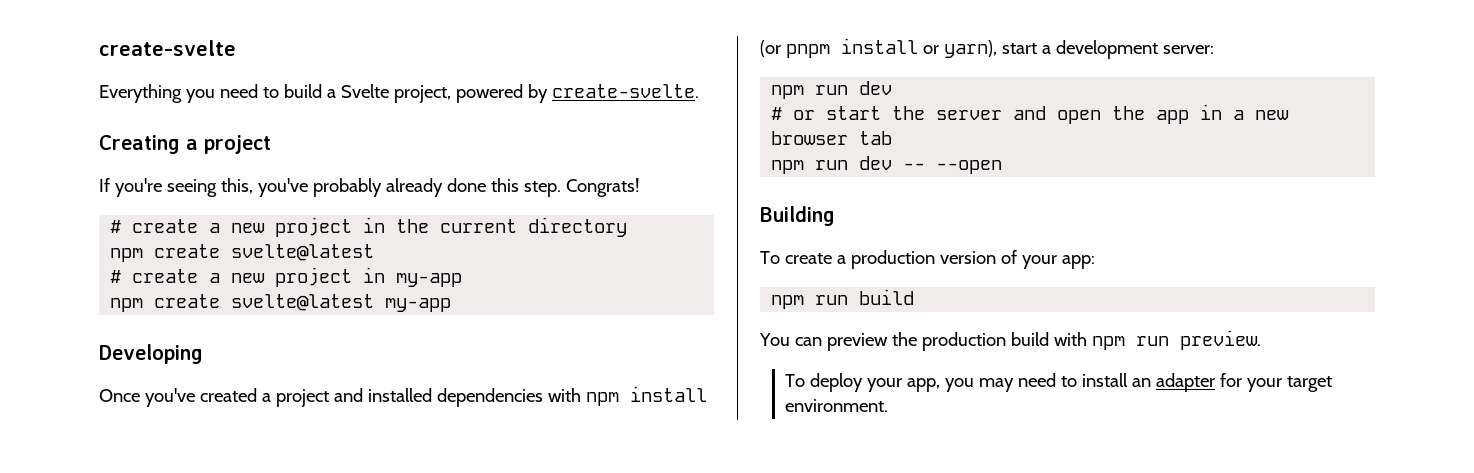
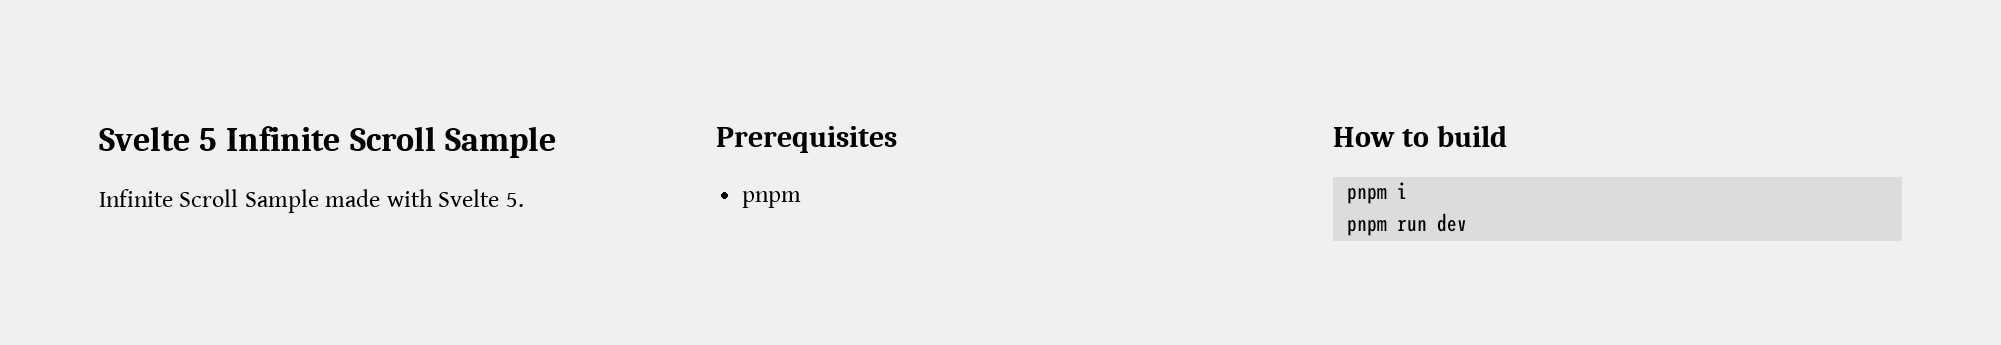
[99,40,236,56] [99,84,699,103] [99,135,271,154] [99,178,639,197] [110,217,628,237] [110,244,375,262] [110,267,463,287] [110,294,452,312] [99,344,203,364] [99,386,707,407] [760,38,1214,59] [771,81,893,99] [771,104,1290,124] [771,131,893,145] [771,156,1003,174] [760,206,835,226] [760,250,1095,269] [771,289,915,309] [759,330,1261,351] [785,373,1333,392] [785,399,889,412] create-svelte // Everything you need to build a Svelte project, powered by create-svelte. // Creating a project // If you're seeing this, you've probably already done this step. Congrats! // # create a new project in the current directory // npm create svelte@latest // # create a new project in my-app // npm create svelte@latest my-app // Developing // Once you've created a project and installed dependencies with npm install (or pnpm install or yarn), start a development server: // npm run dev // # or start the server and open the app in a new browser tab // npm run dev -- --open // Building // To create a production version of your app: // npm run build // You can preview the production build with npm run preview. // To deploy your app, you may need to install an adapter for your target environment. -> [99,126,556,158] [99,189,524,213] [716,126,897,153] [742,191,802,208] [1333,125,1507,147] [1347,182,1408,204] [1347,213,1468,236] Svelte 5 Infinite Scroll Sample // Infinite Scroll Sample made with Svelte 5. // Prerequisites // pnpm // How to build // pnpm i // pnpm run dev

